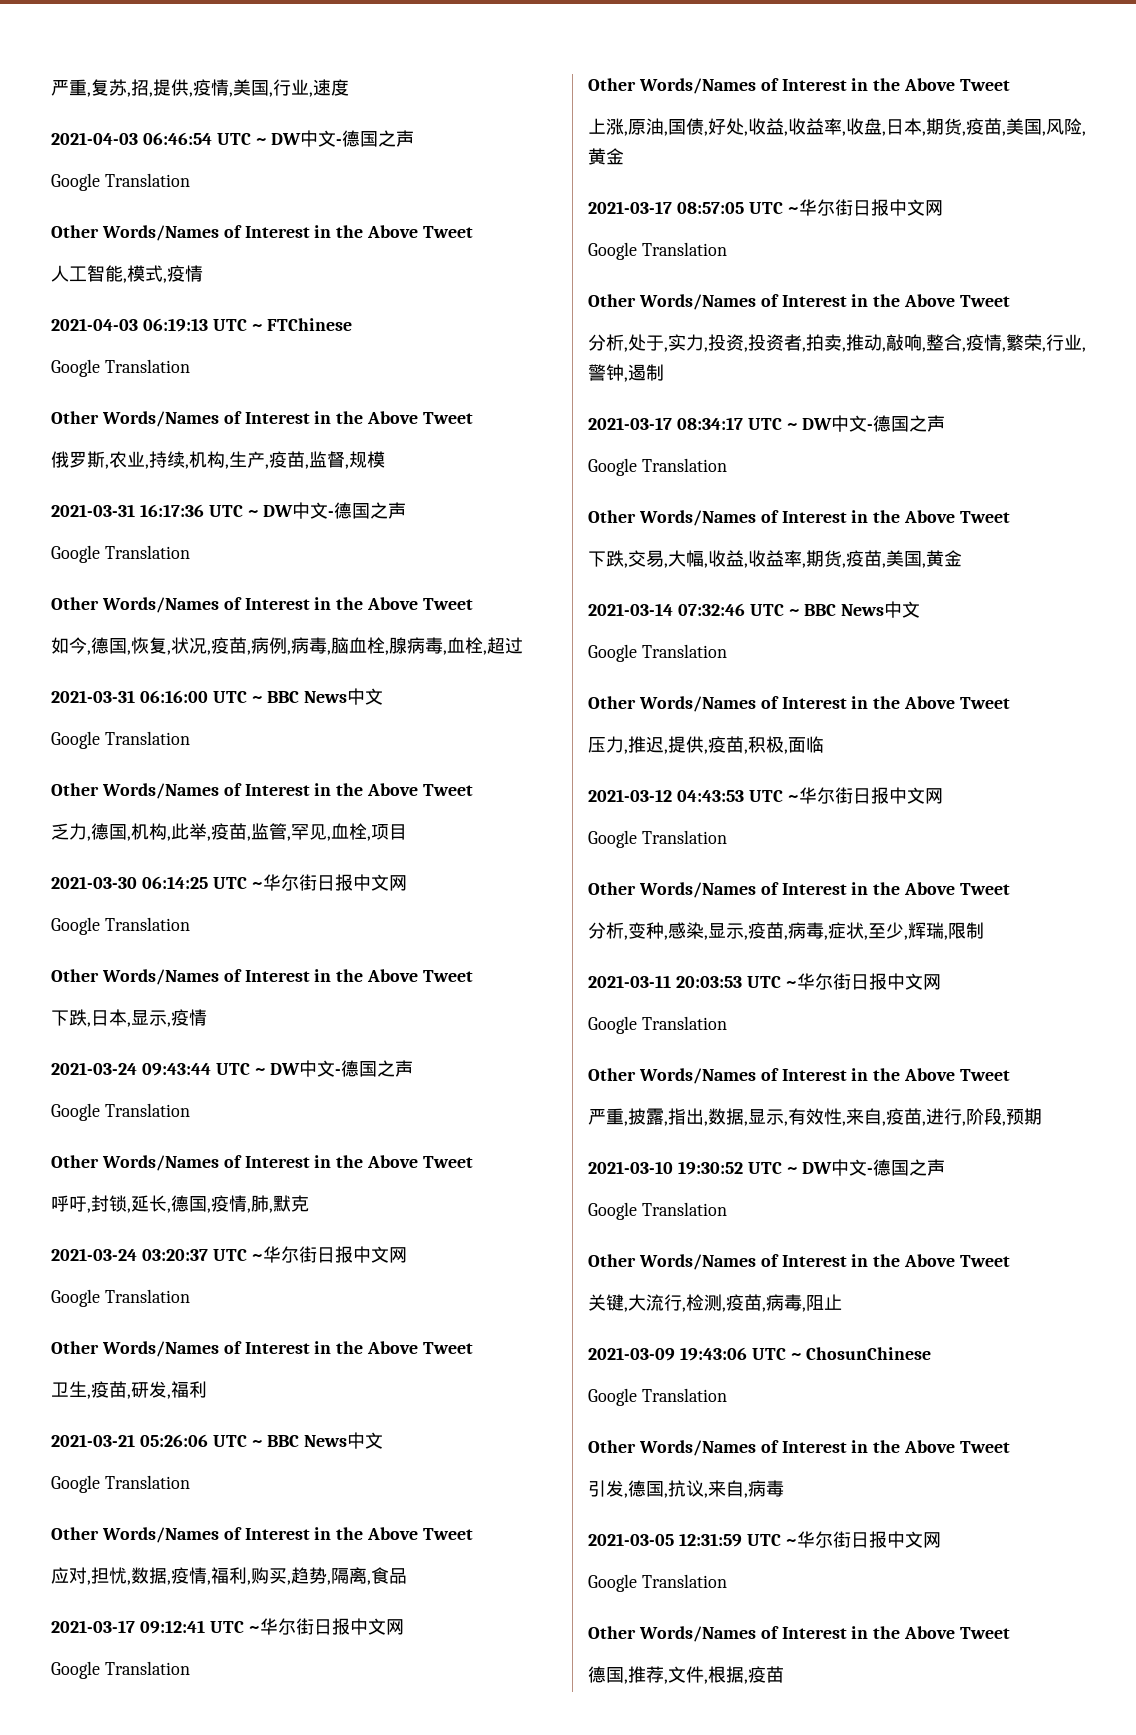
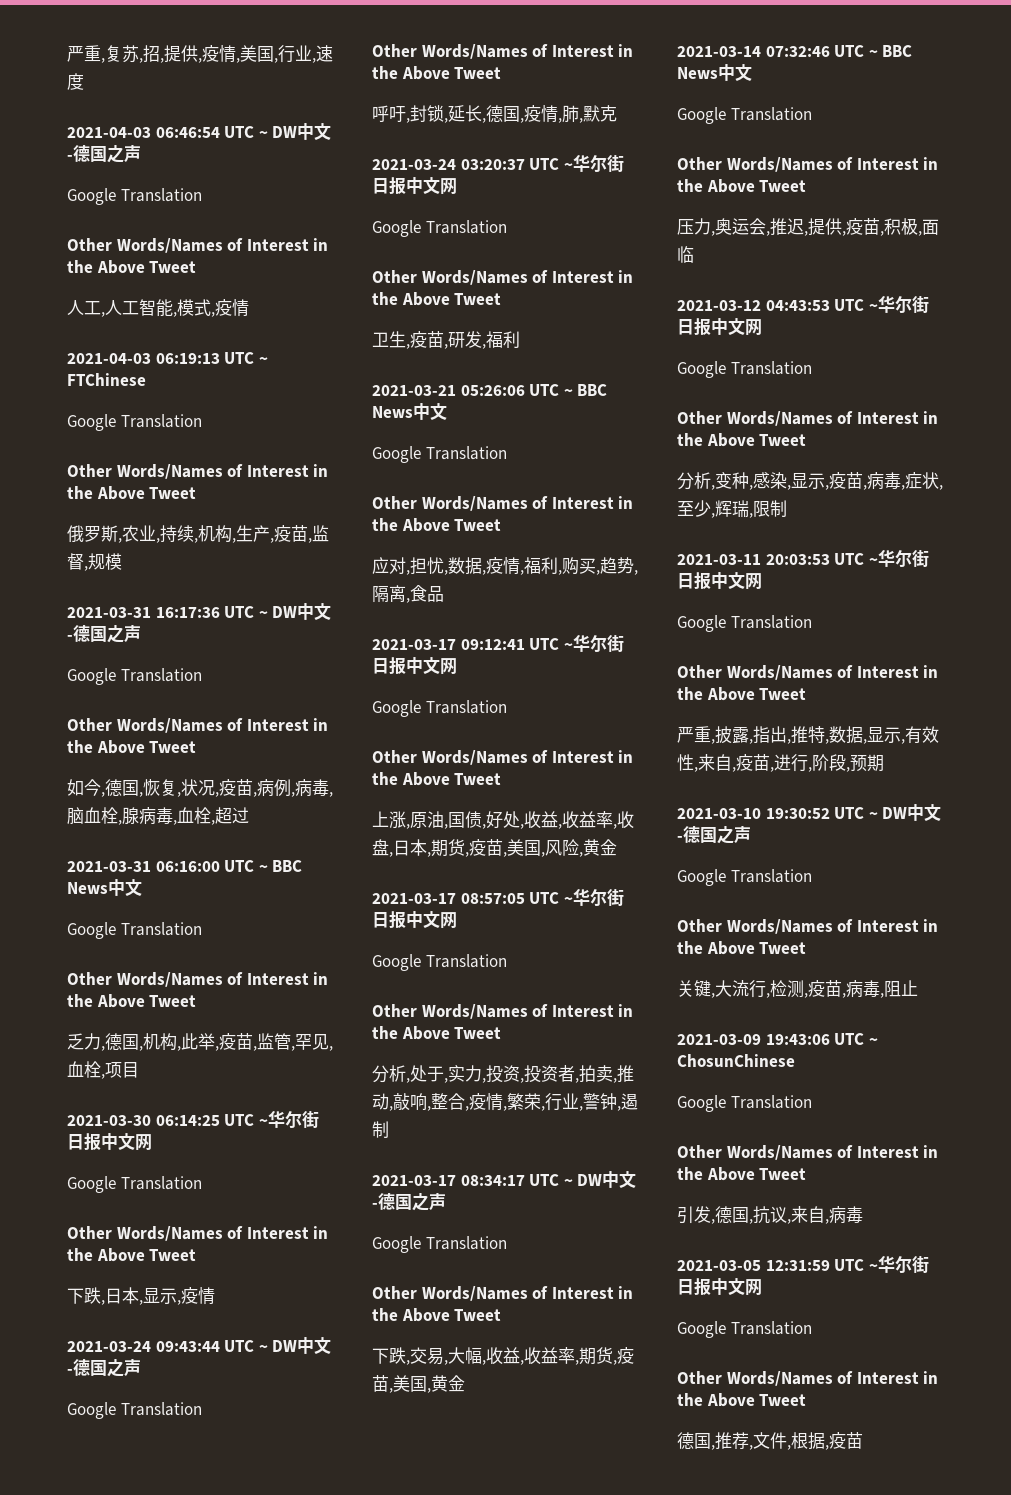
(87, 274) none -> [101,300,139,317] ,人工
(628, 751) none -> [715,218,770,236] 奥运会,
(708, 1123) none -> [791,726,829,744] 推特,

